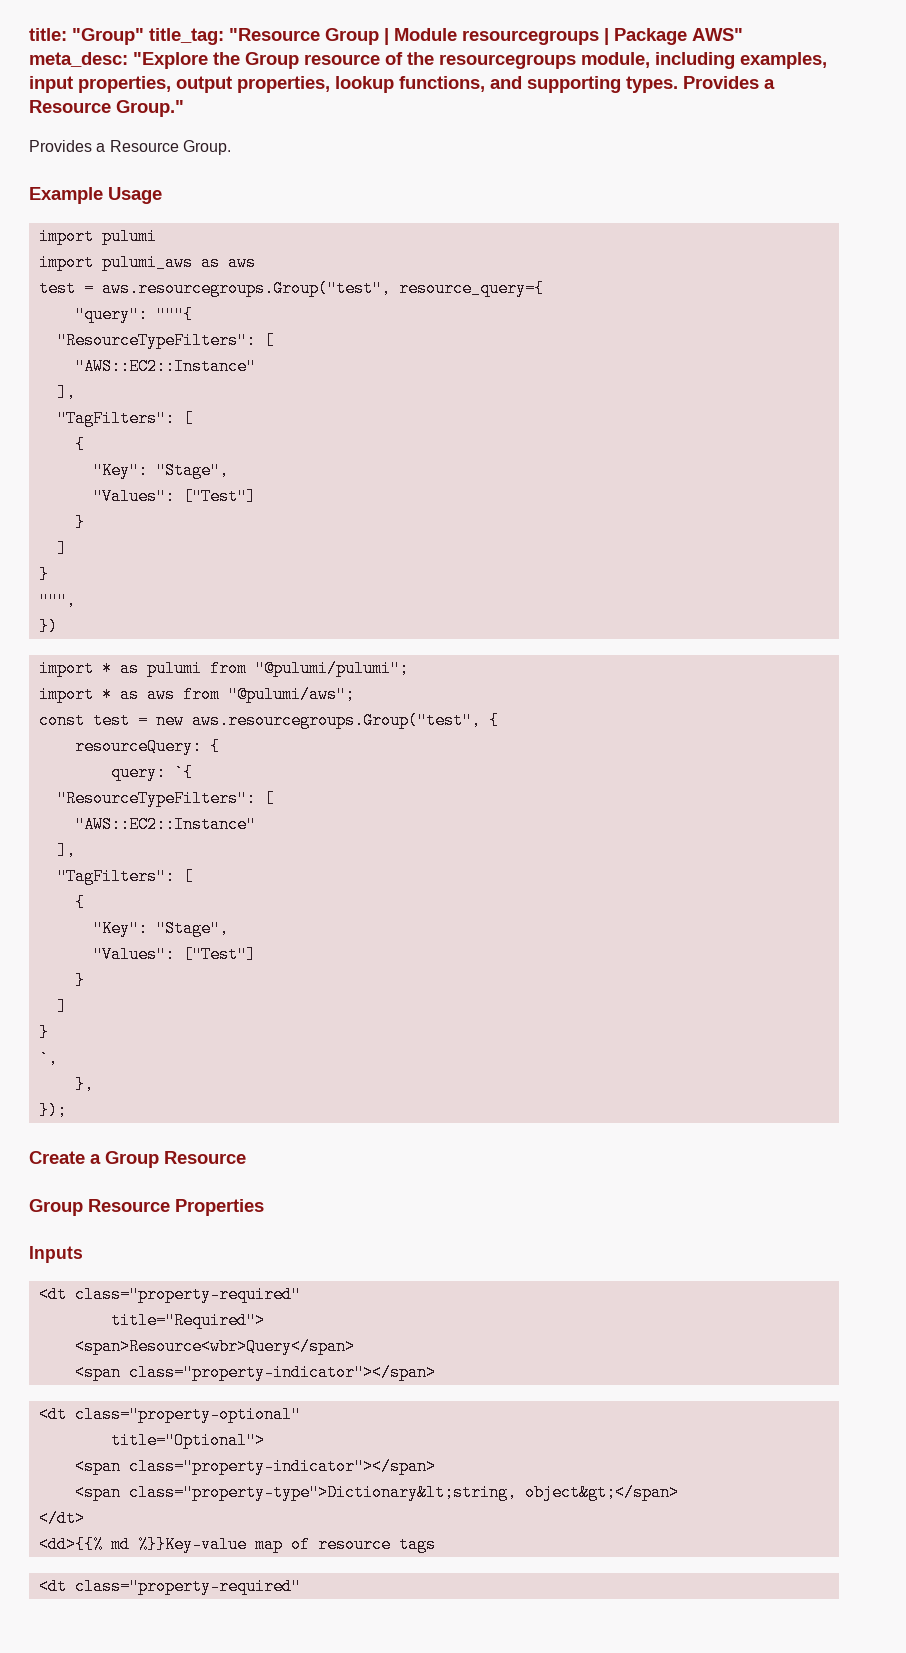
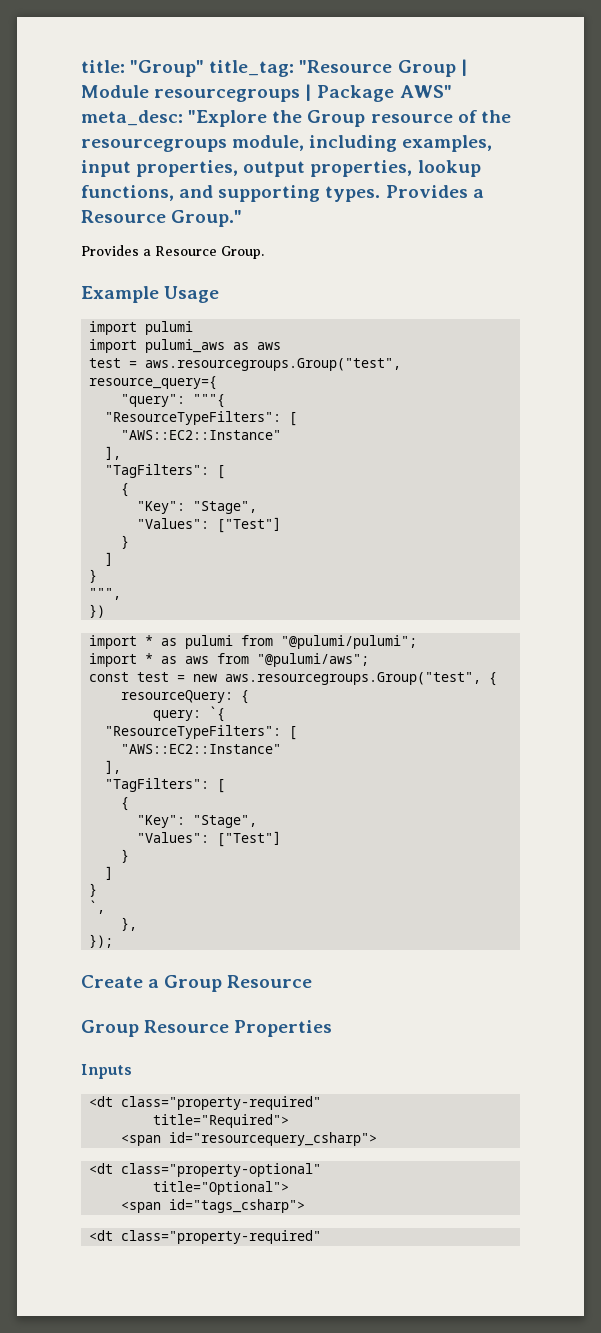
[74,1338,355,1355] [74,1364,436,1381] // <span>Resource<wbr>Query</span> // <span class="property-indicator"></span> -> [121,1132,378,1146] // <span id="resourcequery_csharp">
[128,1458,436,1475] [74,1484,679,1501] [38,1510,85,1527] [38,1536,436,1553] class="property-indicator"></span> // <span class="property-type">Dictionary&lt;string, object&gt;</span> // </dt> // <dd>{{% md %}}Key-value map of resource tags -> [169,1199,306,1213] id="tags_csharp">

